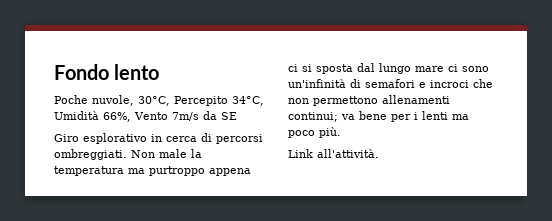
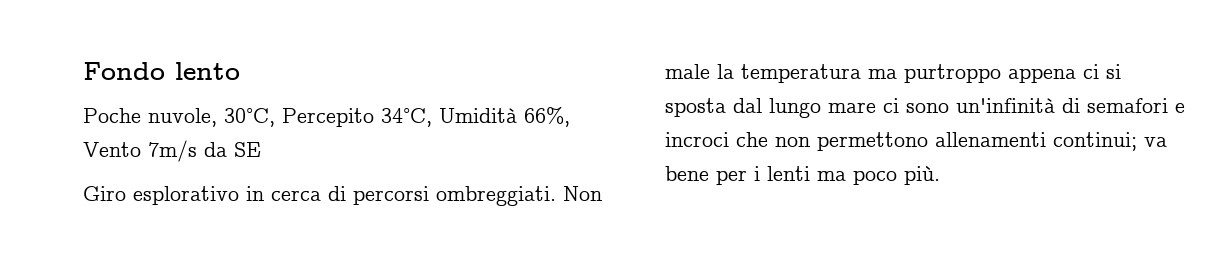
[288,149,379,158] // Link all'attività. -> (940, 175) none

